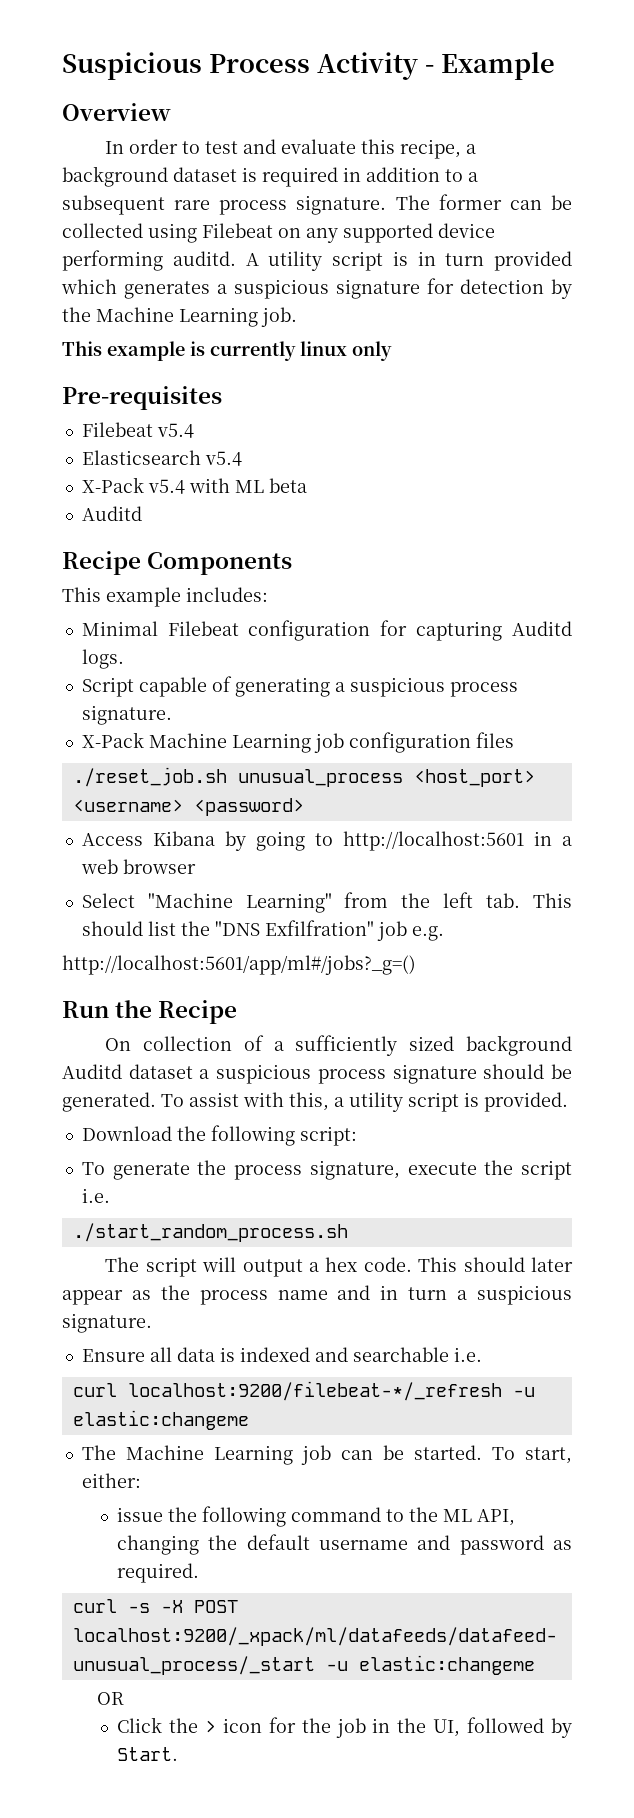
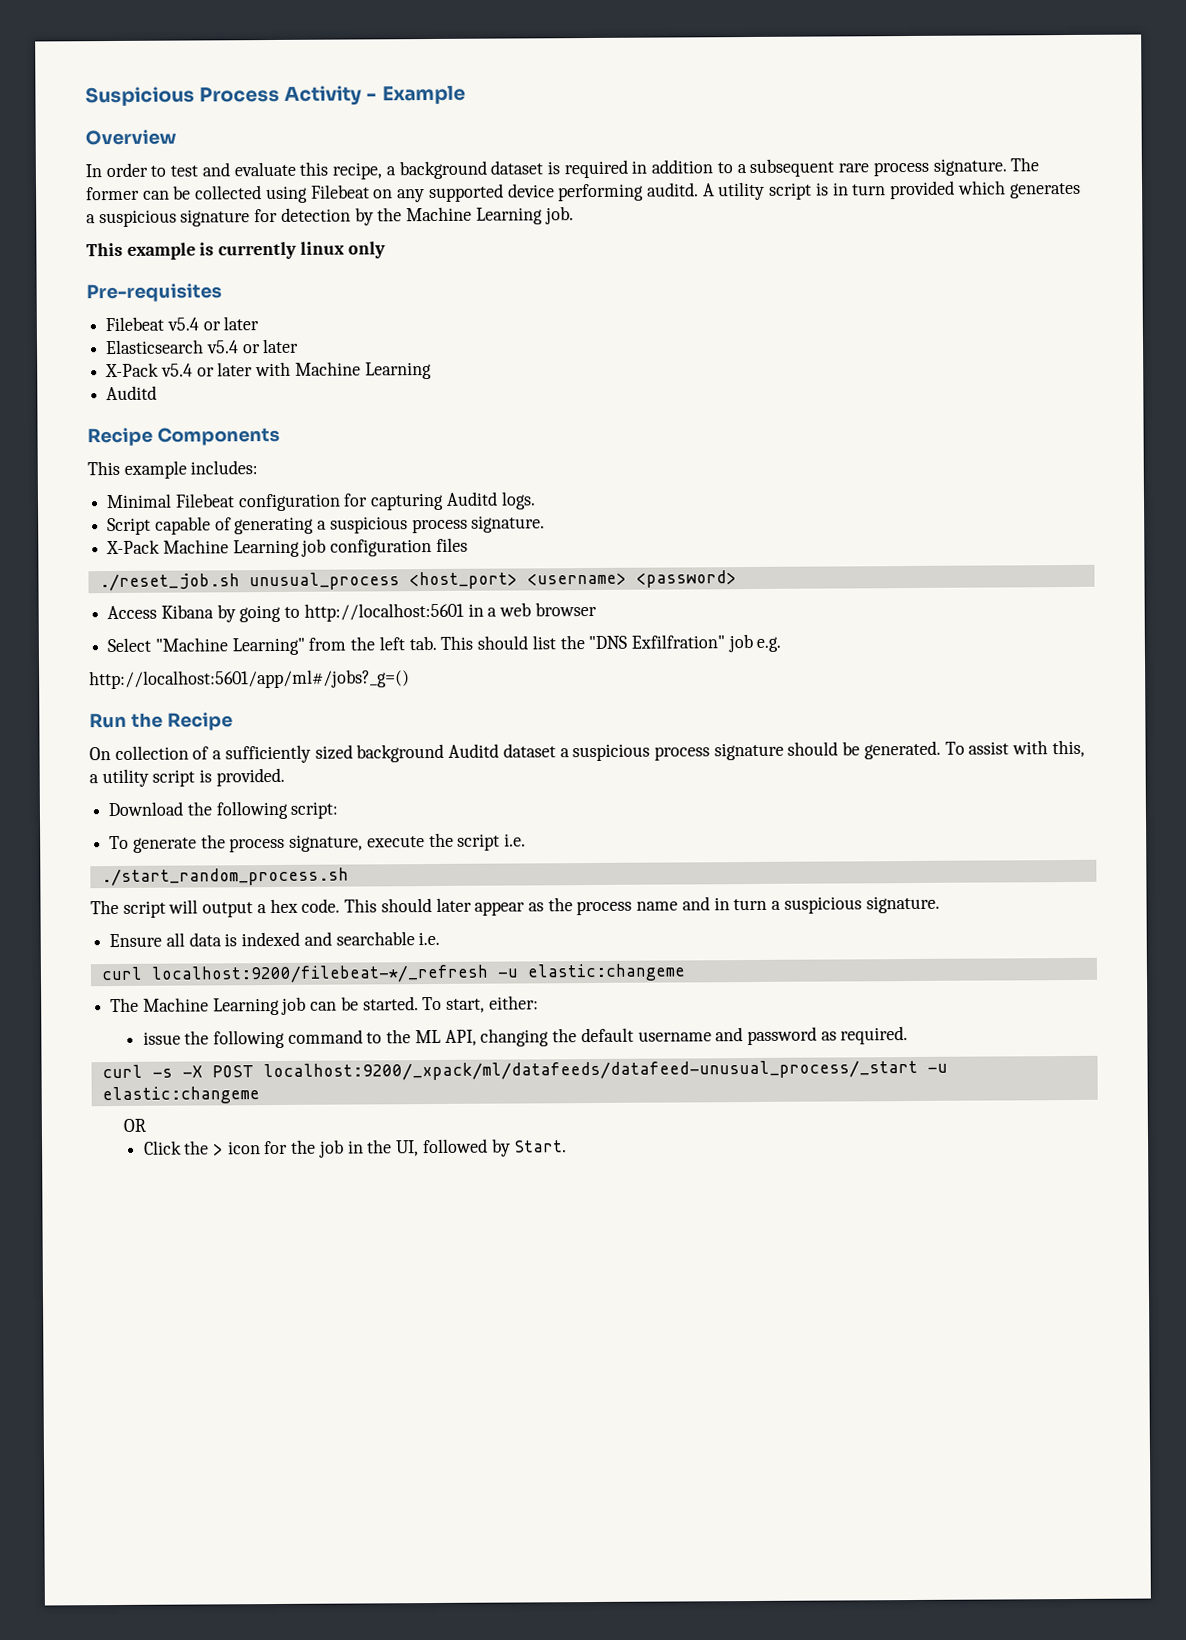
(194, 430) none -> [202,316,260,331] or later
(242, 458) none -> [242,338,300,354] or later
[188,478,307,493] with ML beta -> [196,361,432,380] or later with Machine Learning

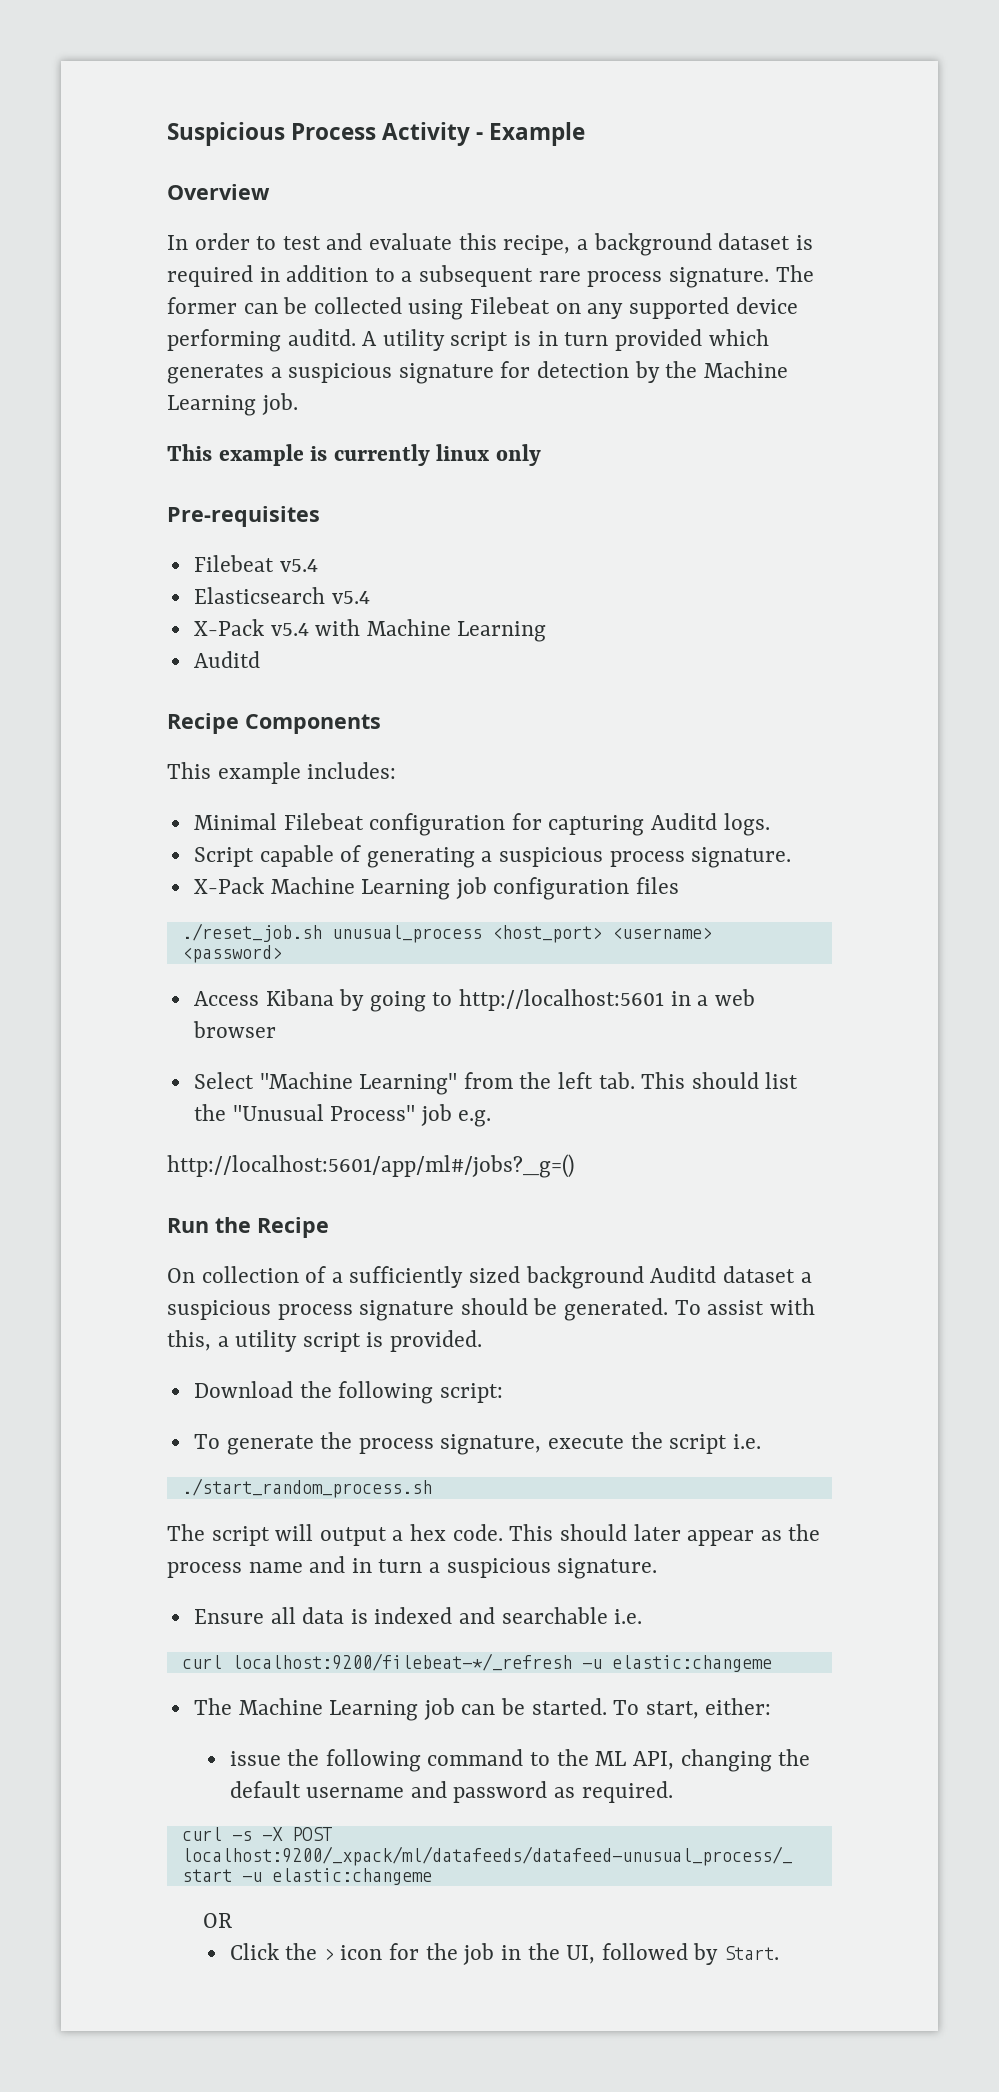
[202,316,260,331] or later -> (318, 565) none
[242,338,300,354] or later -> (370, 597) none
[196,362,254,377] or later -> (309, 629) none
[588,634,725,650] "DNS Exfilfration" -> [232,1104,416,1121] "Unusual Process"

